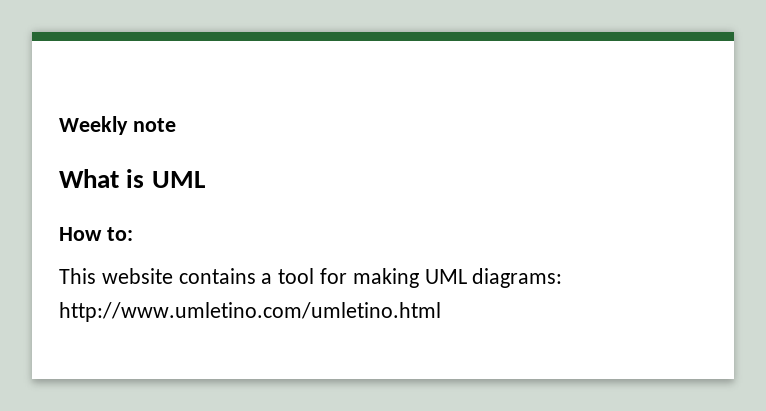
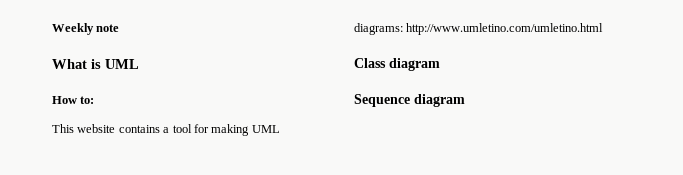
(441, 312) none -> [354,58,440,71] [354,94,465,107] // Class diagram // Sequence diagram

